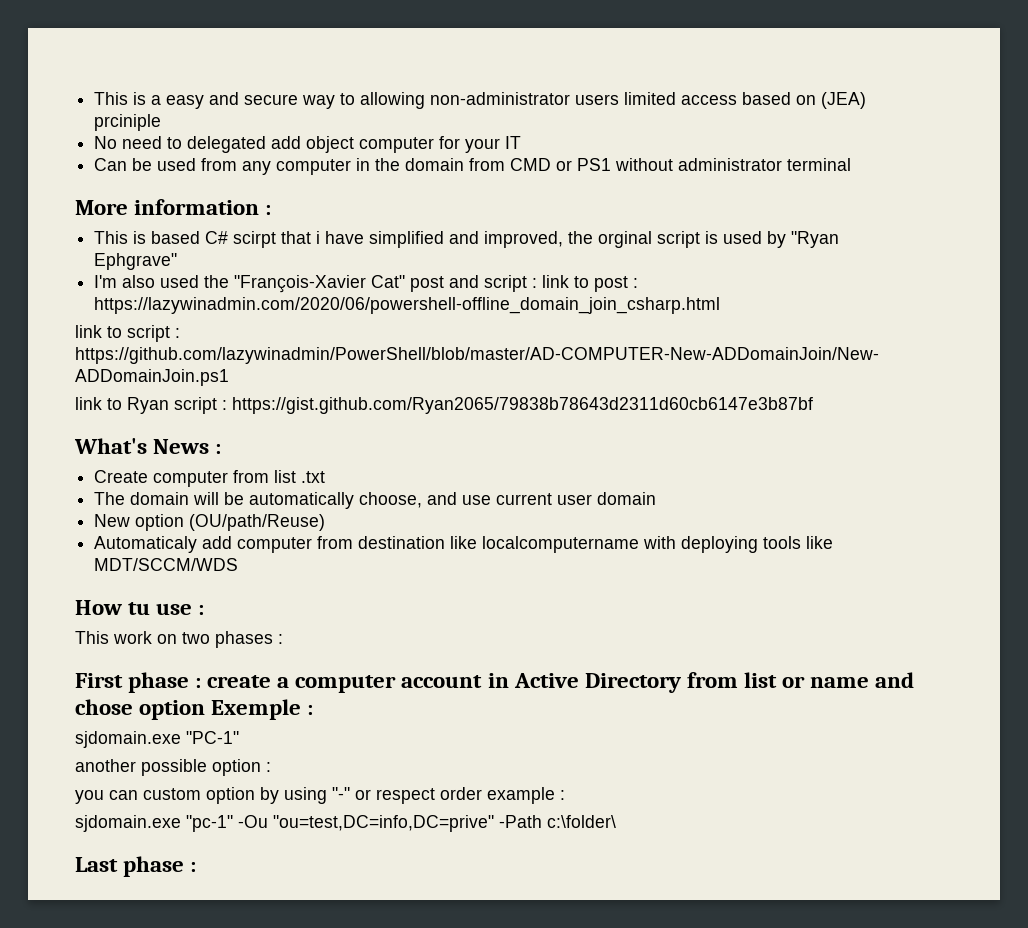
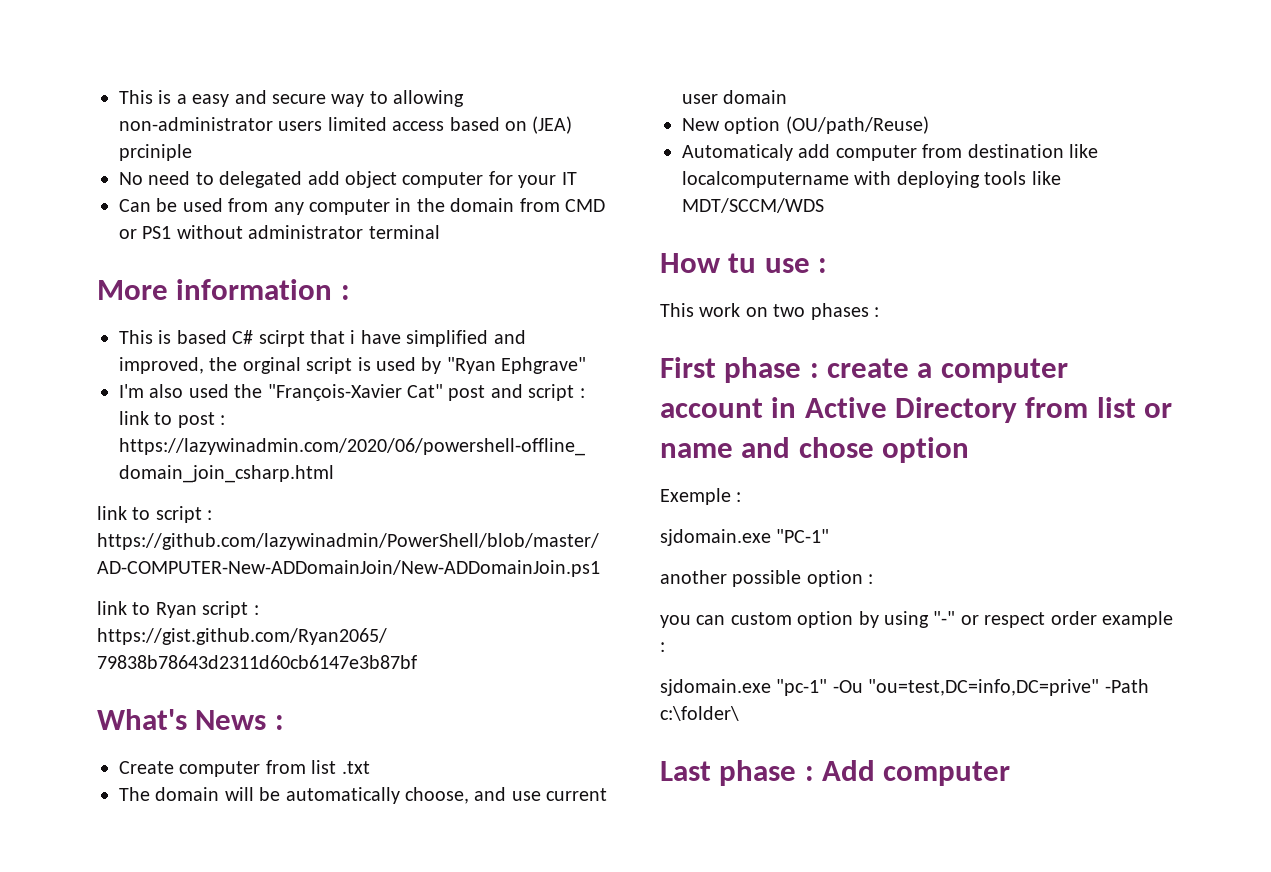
(206, 710) none -> (970, 450) //
(197, 867) none -> [822,760,1011,786] Add computer

